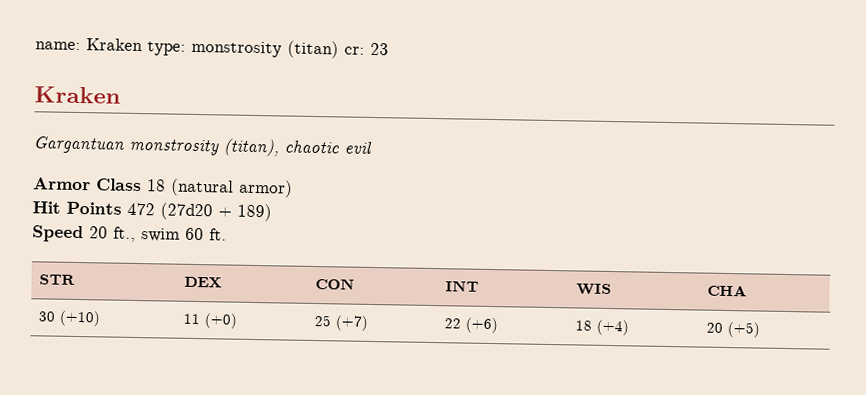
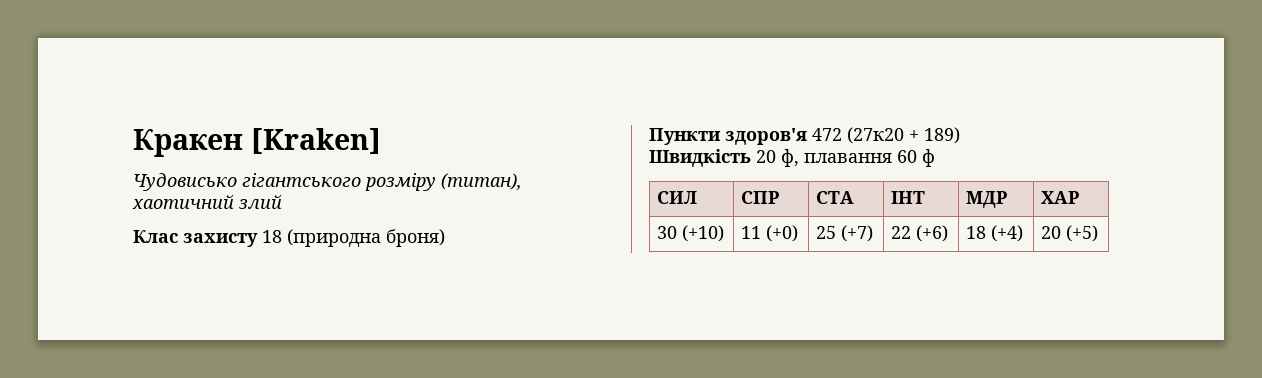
[35,38,389,59] [34,86,121,104] [33,136,372,157] [33,177,293,198] [32,201,272,222] [32,225,227,243] [39,274,76,285] [184,276,223,288] [315,278,356,290] [445,280,480,292] [576,283,613,296] [707,284,748,297] name: Kraken type: monstrosity (titan) cr: 23 // Kraken // Gargantuan monstrosity (titan), chaotic evil // Armor Class 18 (natural armor) // Hit Points 472 (27d20 + 189) // Speed 20 ft., swim 60 ft. // STR | DEX | CON | INT | WIS | CHA -> [133,128,381,157] [133,173,522,191] [132,194,282,209] [133,229,445,248] [649,127,960,145] [649,149,935,167] [656,191,697,204] [740,191,779,204] [815,191,854,204] [890,191,925,204] [965,191,1007,208] [1040,191,1079,204] Кракен [Kraken] // Чудовисько гігантського розміру (титан), хаотичний злий // Клас захисту 18 (природна броня) // Пункти здоров'я 472 (27к20 + 189) // Швидкість 20 ф, плавання 60 ф // СИЛ | СПР | СТА | ІНТ | МДР | ХАР

